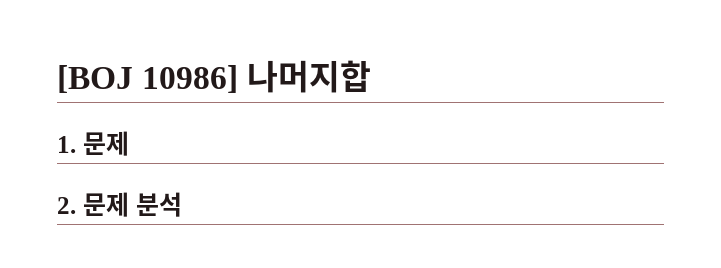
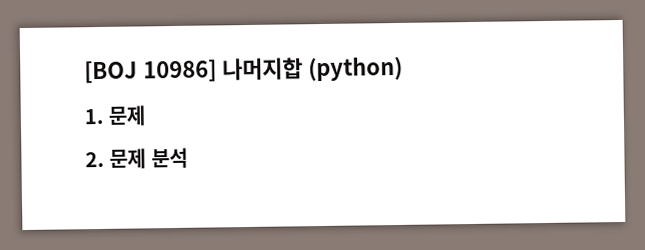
(372, 76) none -> [307,56,403,82] (python)

